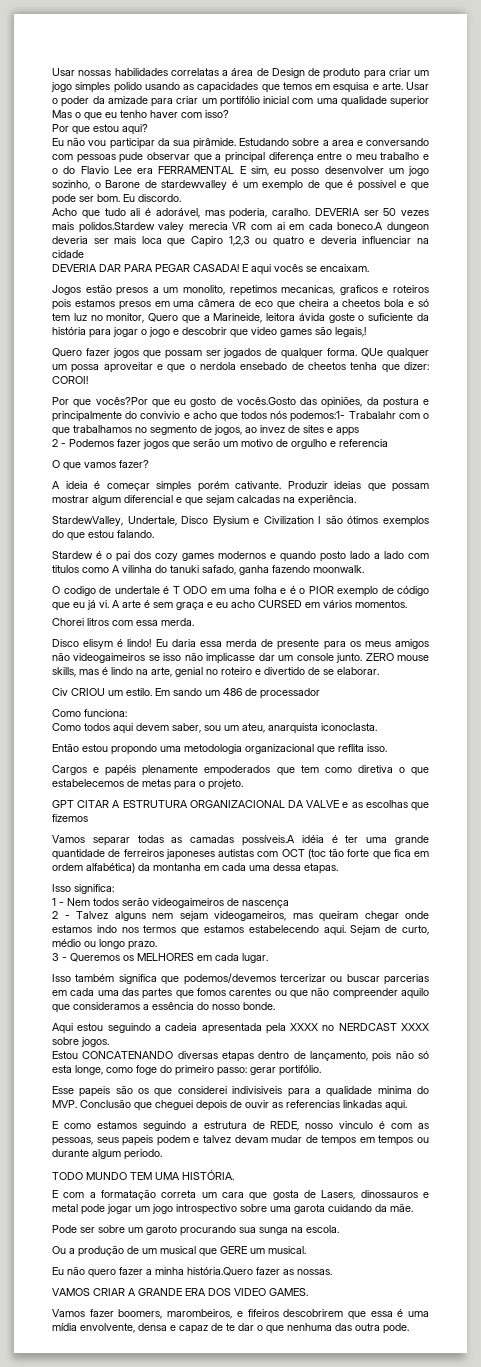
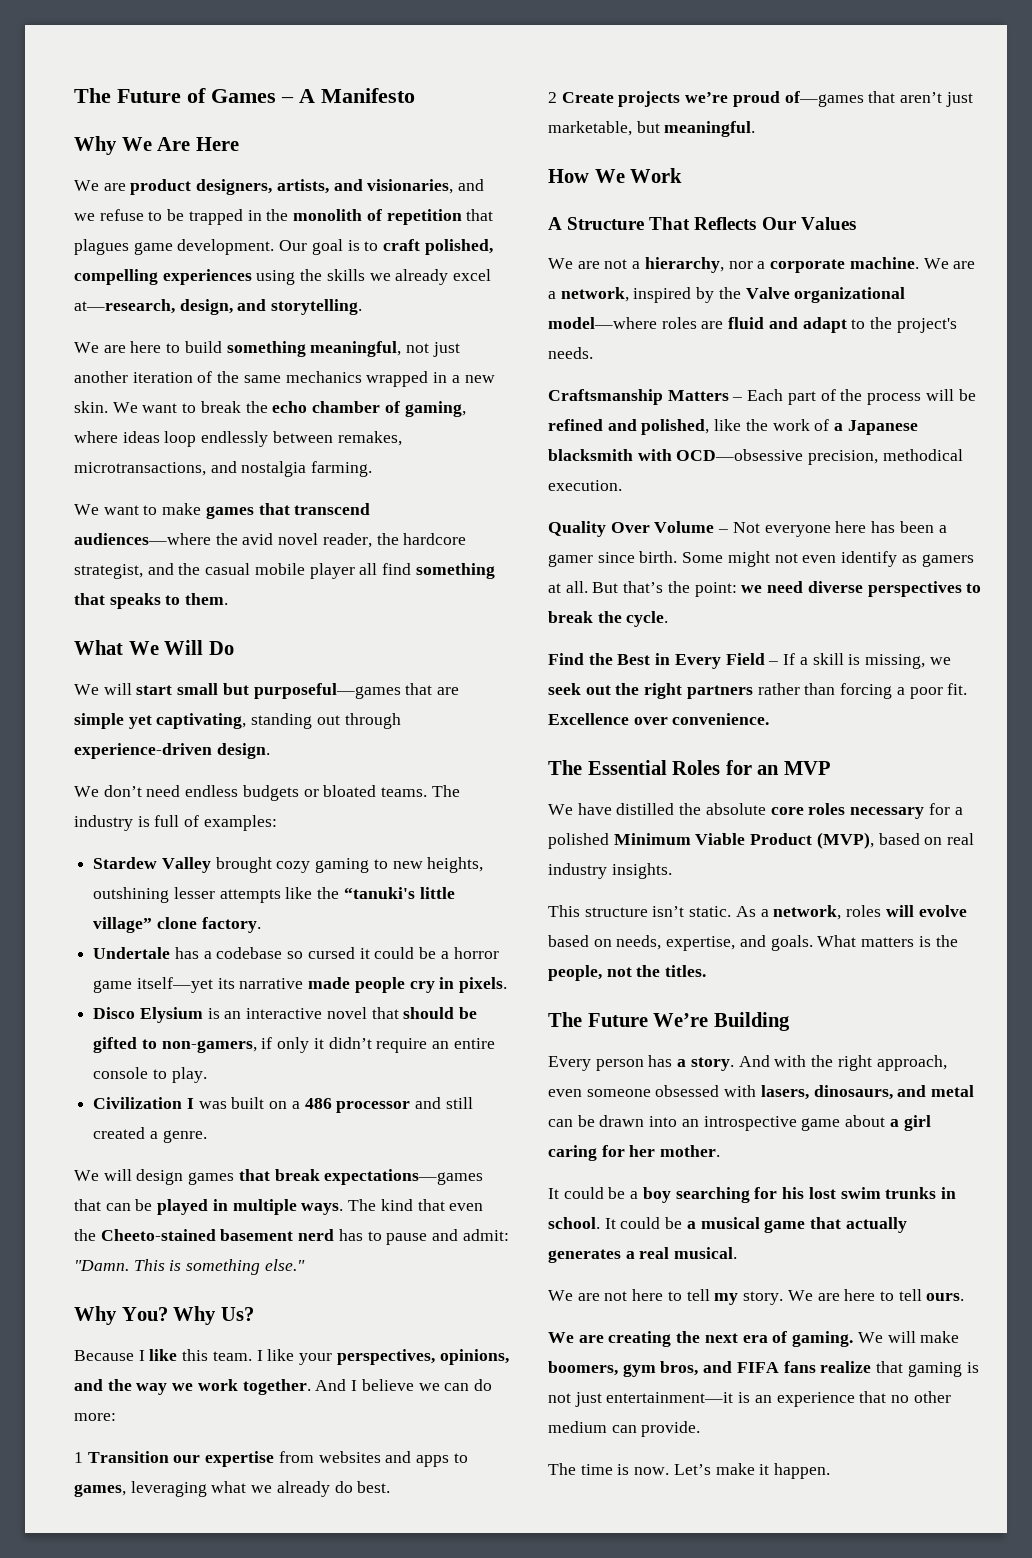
[52,68,429,79] [51,82,429,93] [52,96,429,107] [52,110,229,121] [52,124,148,135] [52,137,430,149] [52,152,430,163] [52,166,429,177] [52,180,430,191] [52,194,181,205] [52,208,429,219] [52,222,429,233] [52,236,429,247] [52,250,84,258] [52,264,369,275] [52,284,430,296] [52,299,429,310] [52,313,429,324] [52,326,366,338] [52,348,430,359] [52,362,429,373] [52,376,88,384] [52,396,429,408] [52,411,430,422] [52,425,359,436] [52,438,388,450] [52,460,149,471] [52,481,429,492] [52,495,356,506] [52,515,429,527] [52,530,154,541] [52,551,429,562] [52,565,364,575] [52,586,429,597] [52,600,407,611] [52,618,194,626] [52,639,429,650] [52,652,430,664] [52,667,379,677] [52,688,320,699] [52,709,127,717] [52,723,377,734] [52,743,387,755] [52,765,430,776] [52,779,243,790] [52,800,429,811] [52,814,88,822] [52,835,430,846] [52,848,429,860] [52,863,338,874] [52,884,114,894] [52,897,289,908] [52,911,429,922] [52,925,430,936] [52,939,157,950] [52,953,268,963] [52,973,429,985] [52,987,429,999] [52,1002,275,1013] [52,1023,430,1034] [52,1037,109,1047] [52,1050,429,1062] [52,1065,321,1076] [52,1085,430,1097] [52,1099,407,1111] [52,1121,429,1131] [52,1135,429,1146] [52,1149,162,1160] [52,1169,234,1180] [52,1189,429,1201] [52,1203,413,1215] [52,1225,339,1236] [52,1245,306,1257] [52,1266,332,1278] [52,1288,308,1296] [52,1309,429,1320] [52,1323,409,1334] Usar nossas habilidades correlatas a área de Design de produto para criar um jogo simples polido usando as capacidades que temos em esquisa e arte. Usar o poder da amizade para criar um portifólio inicial com uma qualidade superior Mas o que eu tenho haver com isso? // Por que estou aqui? // Eu não vou participar da sua pirâmide. Estudando sobre a area e conversando com pessoas pude observar que a principal diferença entre o meu trabalho e o do Flavio Lee era FERRAMENTAL E sim, eu posso desenvolver um jogo sozinho, o Barone de stardewvalley é um exemplo de que é possivel e que pode ser bom. Eu discordo. // Acho que tudo ali é adorável, mas poderia, caralho. DEVERIA ser 50 vezes mais polidos.Stardew valey merecia VR com ai em cada boneco.A dungeon deveria ser mais loca que Capiro 1,2,3 ou quatro e deveria influenciar na cidade // DEVERIA DAR PARA PEGAR CASADA! E aqui vocês se encaixam. // Jogos estão presos a um monolito, repetimos mecanicas, graficos e roteiros pois estamos presos em uma câmera de eco que cheira a cheetos bola e só tem luz no monitor, Quero que a Marineide, leitora ávida goste o suficiente da história para jogar o jogo e descobrir que video games são legais,! // Quero fazer jogos que possam ser jogados de qualquer forma. QUe qualquer um possa aproveitar e que o nerdola ensebado de cheetos tenha que dizer: COROI! // Por que vocês?Por que eu gosto de vocês.Gosto das opiniões, da postura e principalmente do convivio e acho que todos nós podemos:1- Trabalahr com o que trabalhamos no segmento de jogos, ao invez de sites e apps // 2 - Podemos fazer jogos que serão um motivo de orgulho e referencia // O que vamos fazer? // A ideia é começar simples porém cativante. Produzir ideias que possam mostrar algum diferencial e que sejam calcadas na experiência. // StardewValley, Undertale, Disco Elysium e Civilization I são ótimos exemplos do que estou falando. // Stardew é o pai dos cozy games modernos e quando posto lado a lado com titulos como A vilinha do tanuki safado, ganha fazendo moonwalk. // O codigo de undertale é T ODO em uma folha e é o PIOR exemplo de código que eu já vi. A arte é sem graça e eu acho CURSED em vários momentos. // Chorei litros com essa merda. // Disco elisym é lindo! Eu daria essa merda de presente para os meus amigos não videogaimeiros se isso não implicasse dar um console junto. ZERO mouse skills, mas é lindo na arte, genial no roteiro e divertido de se elaborar. // Civ CRIOU um estilo. Em sando um 486 de processador // Como funciona: // Como todos aqui devem saber, sou um ateu, anarquista iconoclasta. // Então estou propondo uma metodologia organizacional que reflita isso. // Cargos e papéis plenamente empoderados que tem como diretiva o que estabelecemos de metas para o projeto. // GPT CITAR A ESTRUTURA ORGANIZACIONAL DA VALVE e as escolhas que fizemos // Vamos separar todas as camadas possíveis.A idéia é ter uma grande quantidade de ferreiros japoneses autistas com OCT (toc tão forte que fica em ordem alfabética) da montanha em cada uma dessa etapas. // Isso significa: // 1 - Nem todos serão videogaimeiros de nascença // 2 - Talvez alguns nem sejam videogameiros, mas queiram chegar onde estamos indo nos termos que estamos estabelecendo aqui. Sejam de curto, médio ou longo prazo. // 3 - Queremos os MELHORES em cada lugar. // Isso também significa que podemos/devemos tercerizar ou buscar parcerias em cada uma das partes que fomos carentes ou que não compreender aquilo que consideramos a essência do nosso bonde. // Aqui estou seguindo a cadeia apresentada pela XXXX no NERDCAST XXXX sobre jogos. // Estou CONCATENANDO diversas etapas dentro de lançamento, pois não só esta longe, como foge do primeiro passo: gerar portifólio. // Esse papeis são os que considerei indivisiveis para a qualidade minima do MVP. Conclusão que cheguei depois de ouvir as referencias linkadas aqui. // E como estamos seguindo a estrutura de REDE, nosso vinculo é com as pessoas, seus papeis podem e talvez devam mudar de tempos em tempos ou durante algum periodo. // TODO MUNDO TEM UMA HISTÓRIA. // E com a formatação correta um cara que gosta de Lasers, dinossauros e metal pode jogar um jogo introspectivo sobre uma garota cuidando da mãe. // Pode ser sobre um garoto procurando sua sunga na escola. // Ou a produção de um musical que GERE um musical. // Eu não quero fazer a minha história.Quero fazer as nossas. // VAMOS CRIAR A GRANDE ERA DOS VIDEO GAMES. // Vamos fazer boomers, marombeiros, e fifeiros descobrirem que essa é uma mídia envolvente, densa e capaz de te dar o que nenhuma das outra pode. -> [74,88,415,103] [74,136,239,155] [74,179,485,195] [74,209,494,225] [74,239,493,255] [74,269,492,285] [74,299,363,315] [74,341,460,357] [74,371,495,387] [74,401,466,417] [74,431,402,447] [74,461,373,477] [74,503,371,519] [74,533,467,548] [74,563,495,579] [74,593,229,609] [74,640,234,655] [74,683,460,699] [74,713,401,729] [74,743,270,759] [74,785,460,801] [74,815,277,831] [93,857,484,873] [93,887,455,903] [93,917,261,933] [93,947,499,959] [93,977,508,993] [93,1007,478,1023] [93,1037,495,1053] [93,1067,207,1083] [93,1097,473,1113] [93,1127,207,1143] [74,1169,484,1185] [74,1199,484,1215] [74,1229,509,1245] [74,1259,305,1275] [74,1306,254,1325] [74,1349,509,1365] [74,1379,492,1395] [74,1413,116,1421] [74,1451,468,1467] [74,1481,391,1497] [548,91,973,107] [548,121,756,137] [548,168,683,183] [548,217,856,230] [548,257,976,273] [548,287,906,303] [548,317,957,333] [548,347,593,359] [548,389,976,405] [548,419,918,435] [548,449,963,465] [548,480,622,491] [548,521,947,537] [548,551,974,567] [548,581,982,597] [548,611,669,627] [548,653,951,669] [548,683,968,699] [548,713,770,725] [548,760,831,775] [548,803,963,819] [548,832,975,849] [548,863,672,879] [548,905,967,920] [548,935,958,951] [548,965,707,981] [548,1012,790,1031] [548,1055,947,1071] [548,1085,975,1100] [548,1115,931,1131] [548,1145,721,1161] [548,1187,956,1203] [548,1217,907,1233] [548,1247,738,1263] [548,1289,965,1305] [548,1331,960,1347] [548,1361,979,1377] [548,1391,951,1407] [548,1421,701,1437] [548,1463,831,1479] The Future of Games – A Manifesto // Why We Are Here // We are product designers, artists, and visionaries, and we refuse to be trapped in the monolith of repetition that plagues game development. Our goal is to craft polished, compelling experiences using the skills we already excel at—research, design, and storytelling. // We are here to build something meaningful, not just another iteration of the same mechanics wrapped in a new skin. We want to break the echo chamber of gaming, where ideas loop endlessly between remakes, microtransactions, and nostalgia farming. // We want to make games that transcend audiences—where the avid novel reader, the hardcore strategist, and the casual mobile player all find something that speaks to them. // What We Will Do // We will start small but purposeful—games that are simple yet captivating, standing out through experience-driven design. // We don’t need endless budgets or bloated teams. The industry is full of examples: // Stardew Valley brought cozy gaming to new heights, outshining lesser attempts like the “tanuki's little village” clone factory. // Undertale has a codebase so cursed it could be a horror game itself—yet its narrative made people cry in pixels. // Disco Elysium is an interactive novel that should be gifted to non-gamers, if only it didn’t require an entire console to play. // Civilization I was built on a 486 processor and still created a genre. // We will design games that break expectations—games that can be played in multiple ways. The kind that even the Cheeto-stained basement nerd has to pause and admit: "Damn. This is something else." // Why You? Why Us? // Because I like this team. I like your perspectives, opinions, and the way we work together. And I believe we can do more: // 1 Transition our expertise from websites and apps to games, leveraging what we already do best. // 2 Create projects we’re proud of—games that aren’t just marketable, but meaningful. // How We Work // A Structure That Reflects Our Values // We are not a hierarchy, nor a corporate machine. We are a network, inspired by the Valve organizational model—where roles are fluid and adapt to the project's needs. // Craftsmanship Matters – Each part of the process will be refined and polished, like the work of a Japanese blacksmith with OCD—obsessive precision, methodical execution. // Quality Over Volume – Not everyone here has been a gamer since birth. Some might not even identify as gamers at all. But that’s the point: we need diverse perspectives to break the cycle. // Find the Best in Every Field – If a skill is missing, we seek out the right partners rather than forcing a poor fit. Excellence over convenience. // The Essential Roles for an MVP // We have distilled the absolute core roles necessary for a polished Minimum Viable Product (MVP), based on real industry insights. // This structure isn’t static. As a network, roles will evolve based on needs, expertise, and goals. What matters is the people, not the titles. // The Future We’re Building // Every person has a story. And with the right approach, even someone obsessed with lasers, dinosaurs, and metal can be drawn into an introspective game about a girl caring for her mother. // It could be a boy searching for his lost swim trunks in school. It could be a musical game that actually generates a real musical. // We are not here to tell my story. We are here to tell ours. // We are creating the next era of gaming. We will make boomers, gym bros, and FIFA fans realize that gaming is not just entertainment—it is an experience that no other medium can provide. // The time is now. Let’s make it happen.

